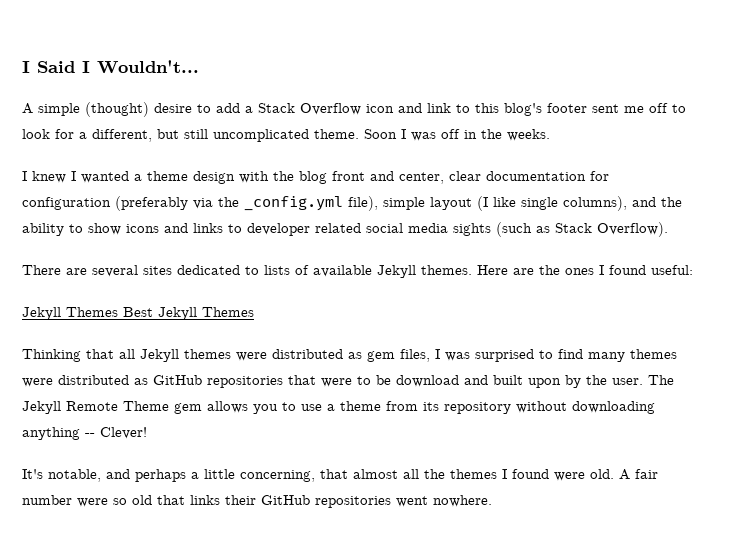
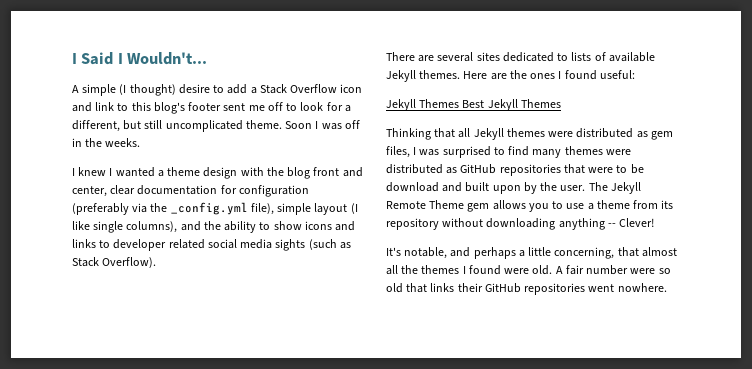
[85,102,149,117] (thought) -> [119,84,176,96] (I thought)

